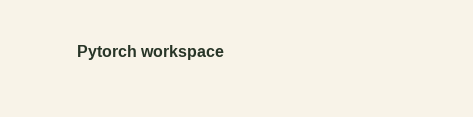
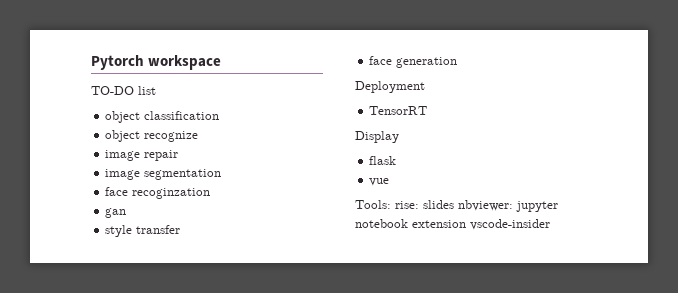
(225, 52) none -> [91,86,156,95] [105,111,220,123] [105,130,199,142] [105,150,179,161] [105,169,222,180] [105,187,211,199] [105,208,127,218] [105,225,181,237] [369,56,458,68] [355,81,425,93] [369,106,428,115] [355,131,399,143] [369,156,397,165] [369,178,390,186] [355,200,558,212] [355,219,550,230] // TO-DO list // object classification // object recognize // image repair // image segmentation // face recoginzation // gan // style transfer // face generation // Deployment // TensorRT // Display // flask // vue // Tools: rise: slides nbviewer: jupyter notebook extension vscode-insider

